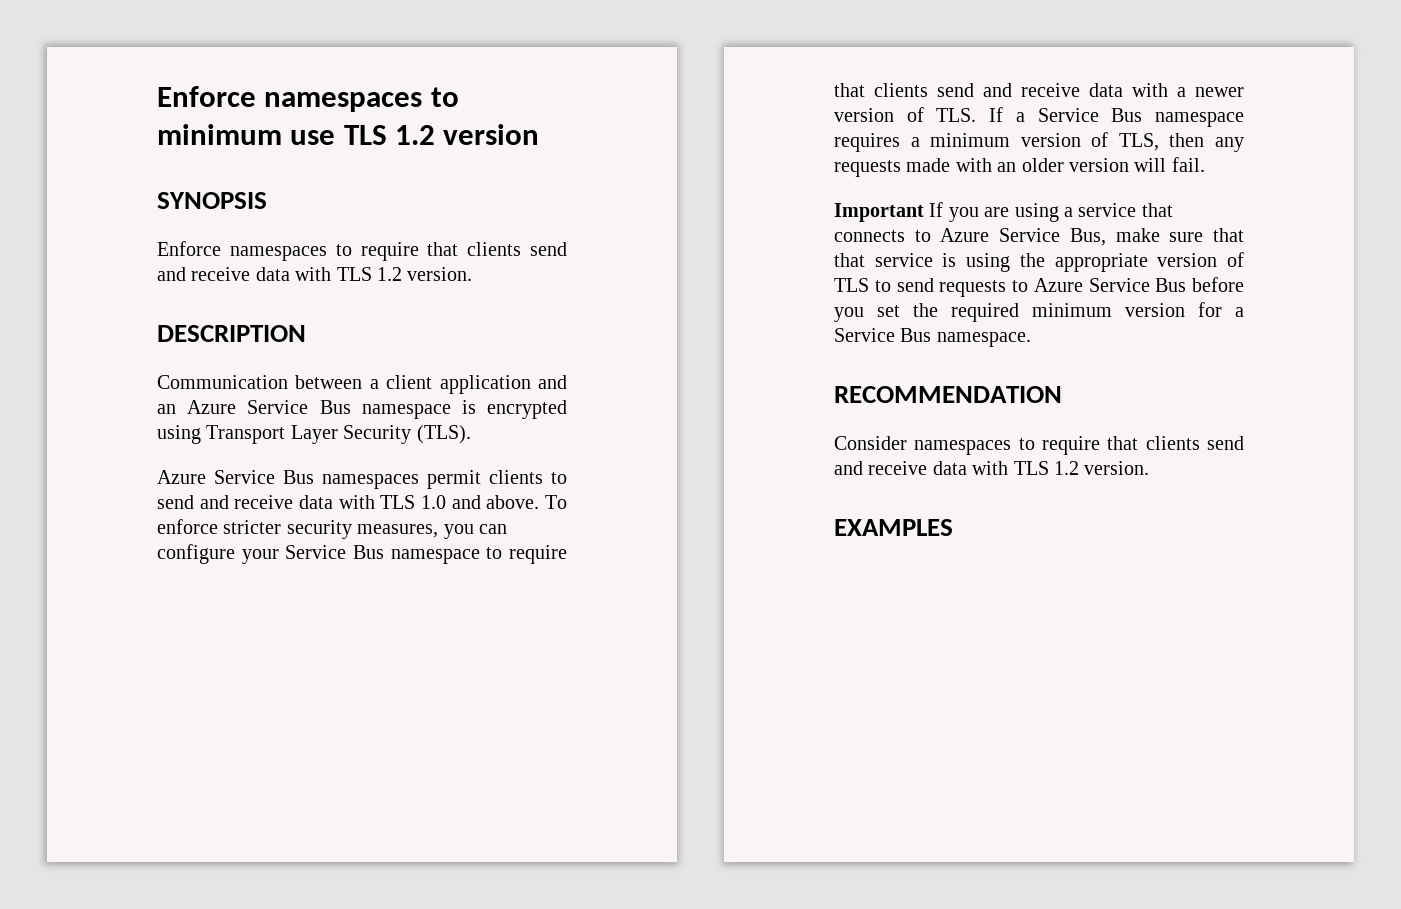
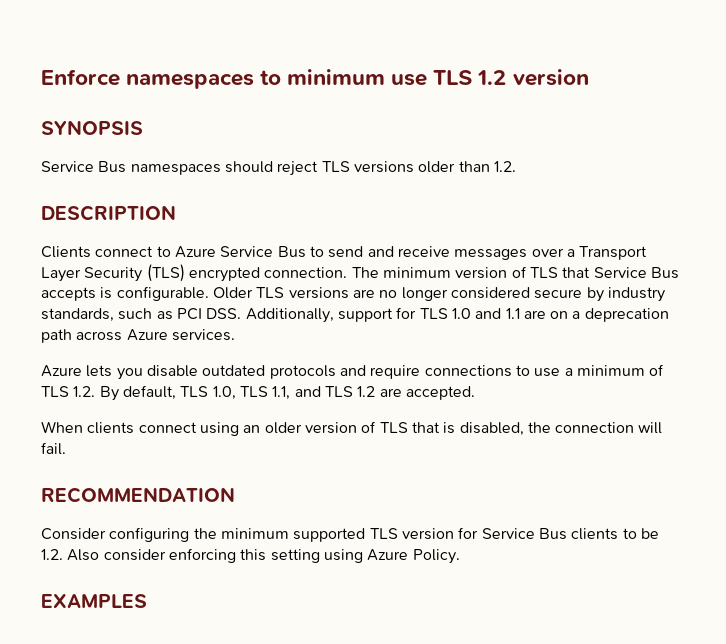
[157,241,567,261] [157,267,473,281] [157,325,306,342] [157,375,567,394] [157,400,567,419] [157,425,471,444] [157,470,567,489] [157,495,567,509] [157,519,507,539] [157,544,567,564] [834,83,1244,97] [834,107,1244,127] [834,132,1244,152] [834,157,1205,177] [834,202,1173,222] [834,228,1244,246] [834,252,1244,272] [834,277,1244,297] [834,302,1244,322] [834,328,1031,347] [834,386,1062,403] [834,436,1244,455] [834,461,1150,475] Enforce namespaces to require that clients send and receive data with TLS 1.2 version. // DESCRIPTION // Communication between a client application and an Azure Service Bus namespace is encrypted using Transport Layer Security (TLS). // Azure Service Bus namespaces permit clients to send and receive data with TLS 1.0 and above. To enforce stricter security measures, you can configure your Service Bus namespace to require that clients send and receive data with a newer version of TLS. If a Service Bus namespace requires a minimum version of TLS, then any requests made with an older version will fail. // Important If you are using a service that connects to Azure Service Bus, make sure that that service is using the appropriate version of TLS to send requests to Azure Service Bus before you set the required minimum version for a Service Bus namespace. // RECOMMENDATION // Consider namespaces to require that clients send and receive data with TLS 1.2 version. -> [41,161,516,176] [41,205,176,221] [41,246,648,260] [41,264,679,282] [41,286,665,302] [41,307,669,323] [41,329,235,343] [41,364,665,380] [41,385,475,401] [41,421,663,436] [41,442,66,455] [41,487,235,503] [41,527,659,542] [41,548,460,564] Service Bus namespaces should reject TLS versions older than 1.2. // DESCRIPTION // Clients connect to Azure Service Bus to send and receive messages over a Transport Layer Security (TLS) encrypted connection. The minimum version of TLS that Service Bus accepts is configurable. Older TLS versions are no longer considered secure by industry standards, such as PCI DSS. Additionally, support for TLS 1.0 and 1.1 are on a deprecation path across Azure services. // Azure lets you disable outdated protocols and require connections to use a minimum of TLS 1.2. By default, TLS 1.0, TLS 1.1, and TLS 1.2 are accepted. // When clients connect using an older version of TLS that is disabled, the connection will fail. // RECOMMENDATION // Consider configuring the minimum supported TLS version for Service Bus clients to be 1.2. Also consider enforcing this setting using Azure Policy.

